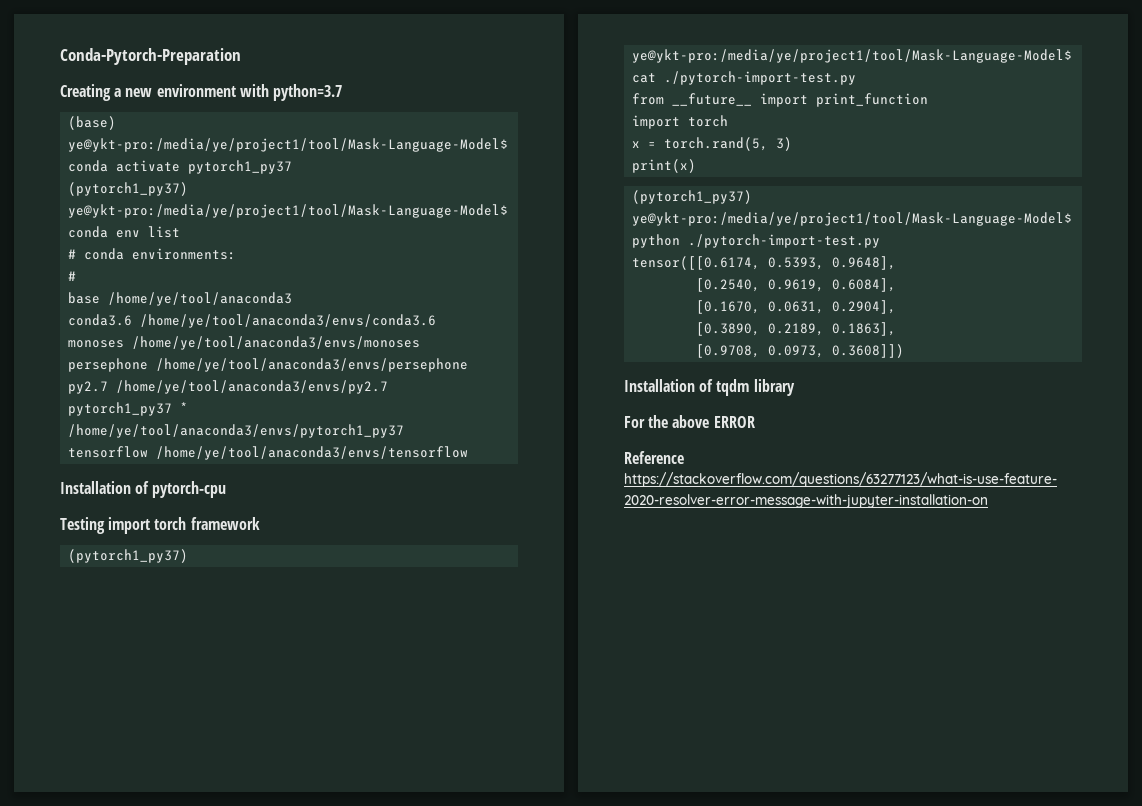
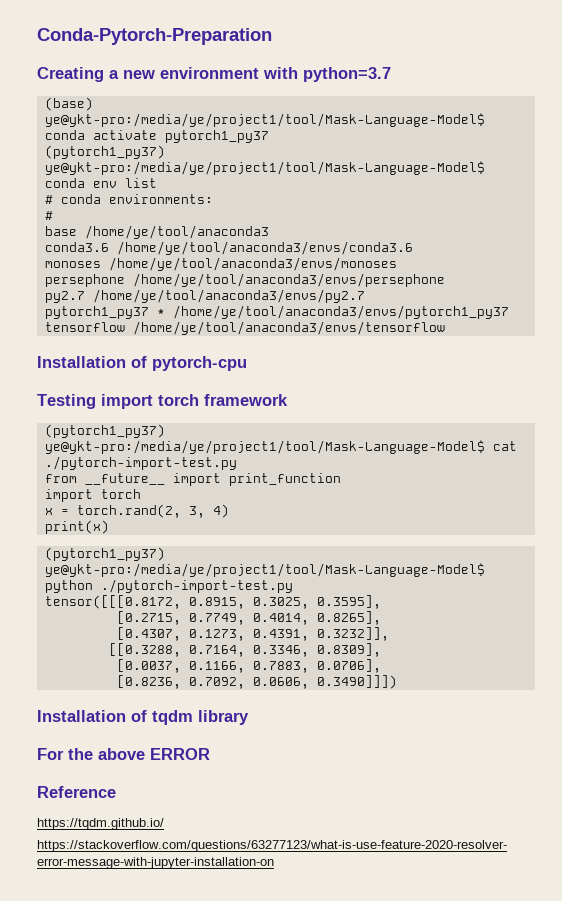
[664,137,793,151] torch.rand(5, 3) -> [76,504,229,518] torch.rand(2, 3, 4)
[632,256,897,270] [696,278,897,292] [696,300,897,314] [696,322,897,336] [696,344,905,358] tensor([[0.6174, 0.5393, 0.9648], // [0.2540, 0.9619, 0.6084], // [0.1670, 0.0631, 0.2904], // [0.3890, 0.2189, 0.1863], // [0.9708, 0.0973, 0.3608]]) -> [44,595,381,609] [116,611,381,625] [116,627,389,641] [108,643,381,657] [116,659,381,673] [116,675,397,689] tensor([[[0.8172, 0.8915, 0.3025, 0.3595], // [0.2715, 0.7749, 0.4014, 0.8265], // [0.4307, 0.1273, 0.4391, 0.3232]], // [[0.3288, 0.7164, 0.3346, 0.8309], // [0.0037, 0.1166, 0.7883, 0.0706], // [0.8236, 0.7092, 0.0606, 0.3490]]])
(684, 457) none -> [37,818,164,830] // https://tqdm.github.io/

